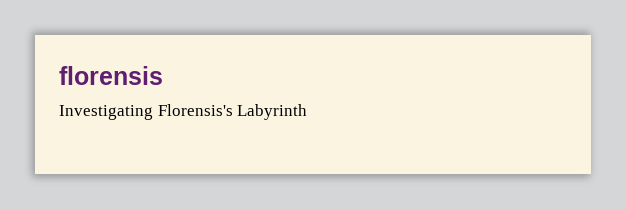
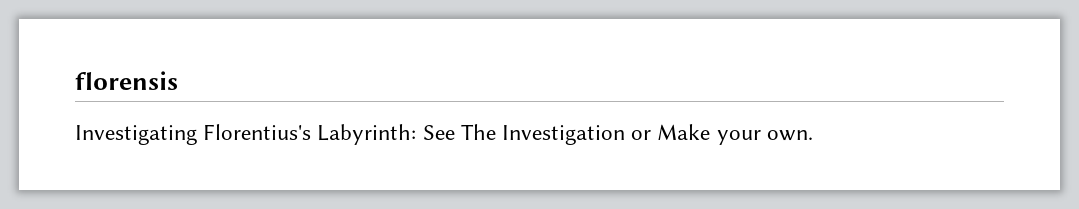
[157,104,308,120] Florensis's Labyrinth -> [203,124,813,145] Florentius's Labyrinth: See The Investigation or Make your own.

